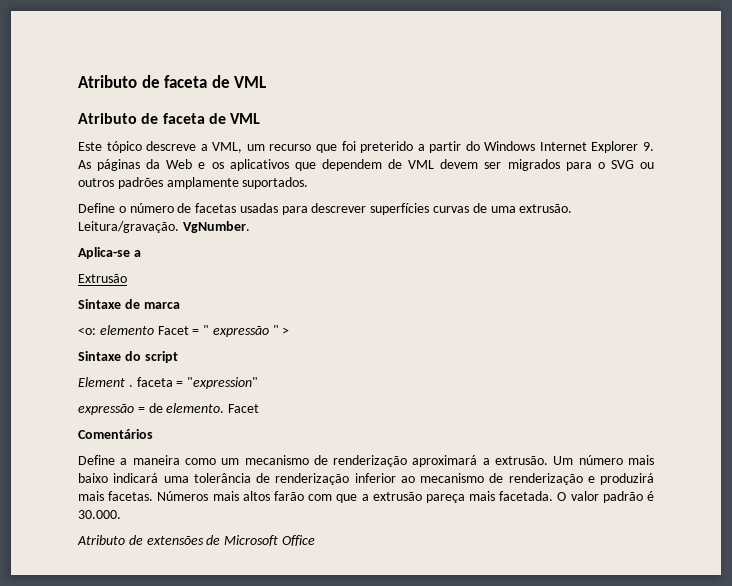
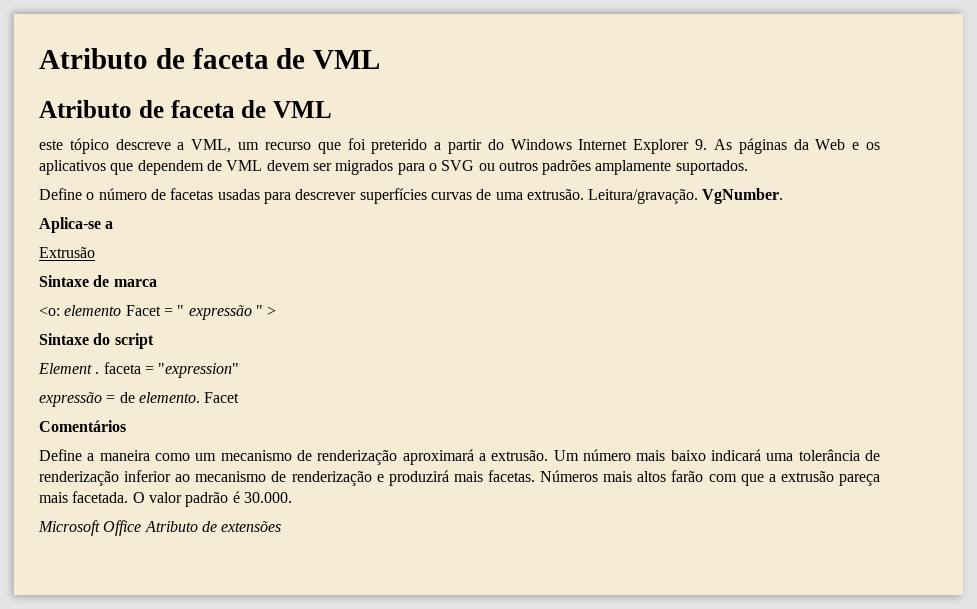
[78,142,102,151] Este -> [39,140,63,150] este
(121, 514) none -> [38,520,142,536] Microsoft Office
[206,535,315,546] de Microsoft Office -> (282, 526) none

